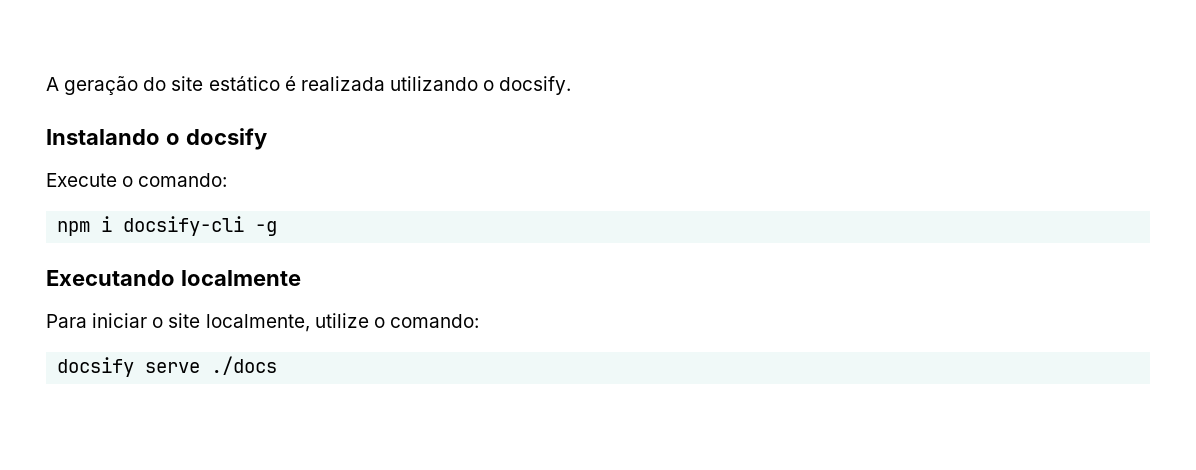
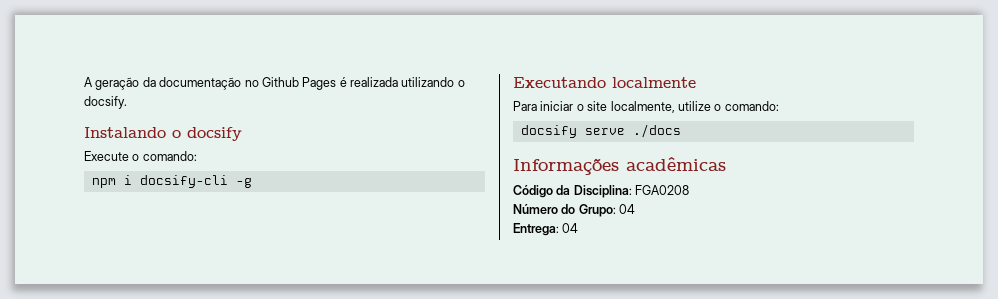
[143,76,280,91] do site estático -> [142,77,337,90] da documentação no Github Pages
(278, 365) none -> [513,157,726,175] [513,185,690,198] [513,204,636,217] [513,223,579,236] // Informações acadêmicas // Código da Disciplina: FGA0208 // Número do Grupo: 04 // Entrega: 04

